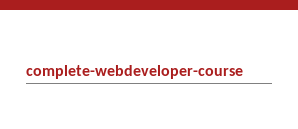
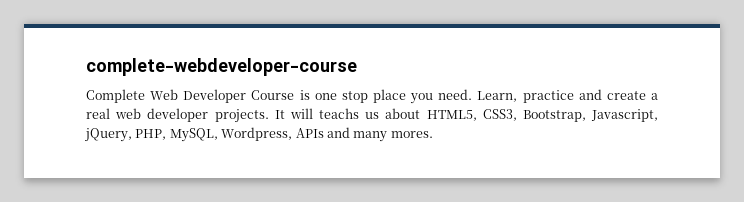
(243, 72) none -> [86,89,658,104] [86,108,659,123] [85,127,433,142] // Complete Web Developer Course is one stop place you need. Learn, practice and create a real web developer projects. It will teachs us about HTML5, CSS3, Bootstrap, Javascript, jQuery, PHP, MySQL, Wordpress, APIs and many mores.

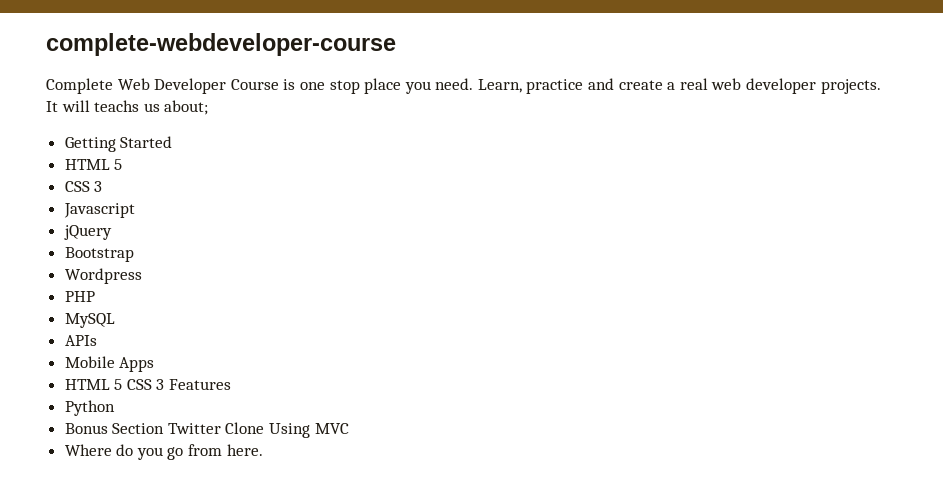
[385,108,659,122] [85,127,433,142] about HTML5, CSS3, Bootstrap, Javascript, jQuery, PHP, MySQL, Wordpress, APIs and many mores. -> [164,100,209,115] [64,136,173,152] [64,159,123,170] [64,181,103,192] [63,203,135,218] [63,225,112,240] [64,247,134,262] [64,268,142,284] [64,291,95,302] [64,313,115,328] [64,335,97,346] [64,356,155,372] [64,379,232,390] [64,400,115,416] [64,422,349,438] [64,444,263,460] about; // Getting Started // HTML 5 // CSS 3 // Javascript // jQuery // Bootstrap // Wordpress // PHP // MySQL // APIs // Mobile Apps // HTML 5 CSS 3 Features // Python // Bonus Section Twitter Clone Using MVC // Where do you go from here.

